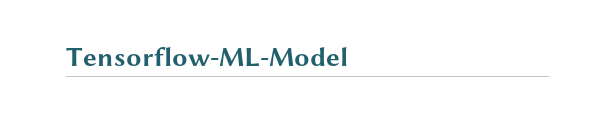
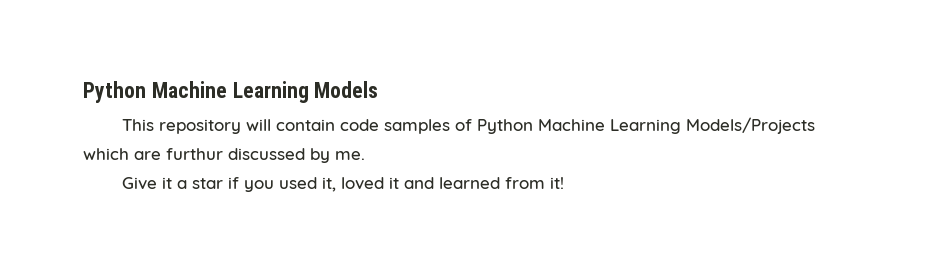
[66,47,348,67] Tensorflow-ML-Model -> [83,81,379,103] [121,117,815,134] [83,148,365,163] [121,177,564,192] Python Machine Learning Models // This repository will contain code samples of Python Machine Learning Models/Projects which are furthur discussed by me. // Give it a star if you used it, loved it and learned from it!

